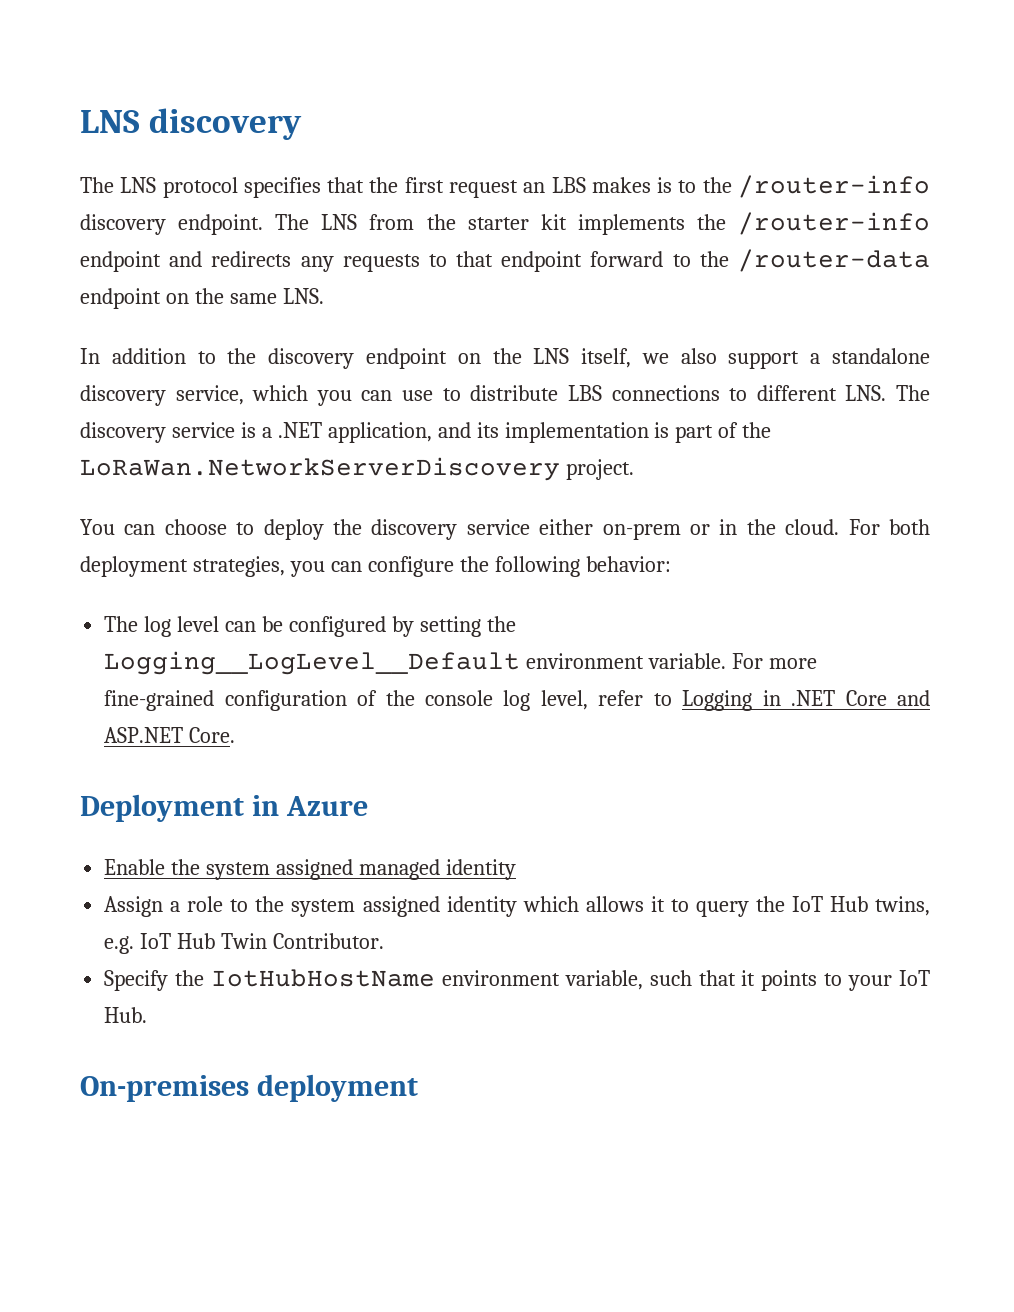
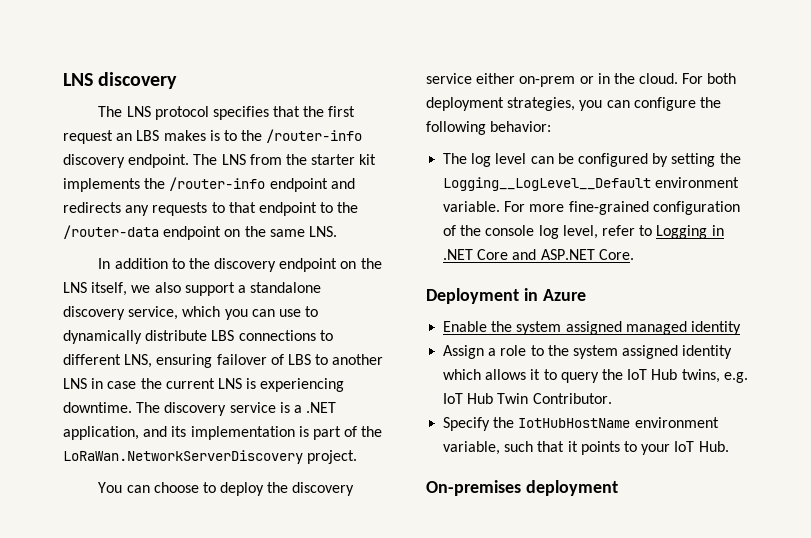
[590,251,664,267] forward -> (317, 209) none
(461, 394) none -> [63,330,142,344] dynamically
[845,385,887,401] LNS. -> [124,354,384,368] [63,378,345,392] [63,402,132,413] LNS, ensuring failover of LBS to another LNS in case the current LNS is experiencing downtime.

